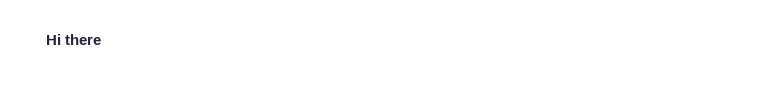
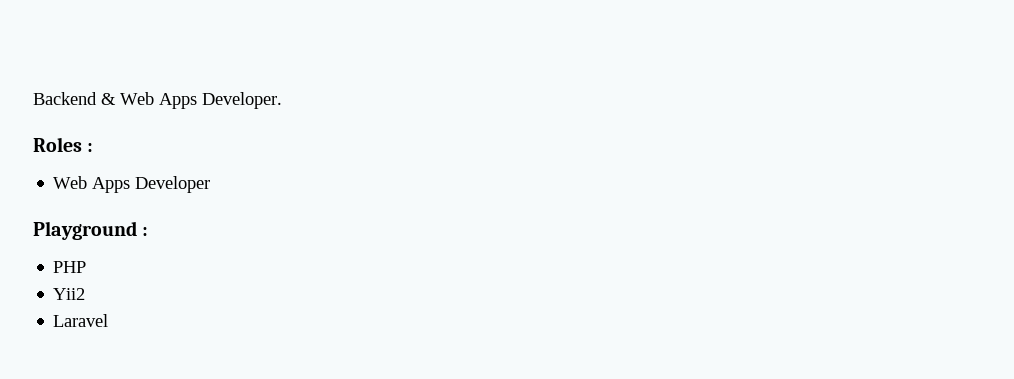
[46,34,102,45] Hi there -> [33,92,282,109] [33,137,94,152] [53,176,211,193] [33,221,149,240] [53,261,87,273] [53,288,86,300] [53,314,109,327] Backend & Web Apps Developer. // Roles : // Web Apps Developer // Playground : // PHP // Yii2 // Laravel

